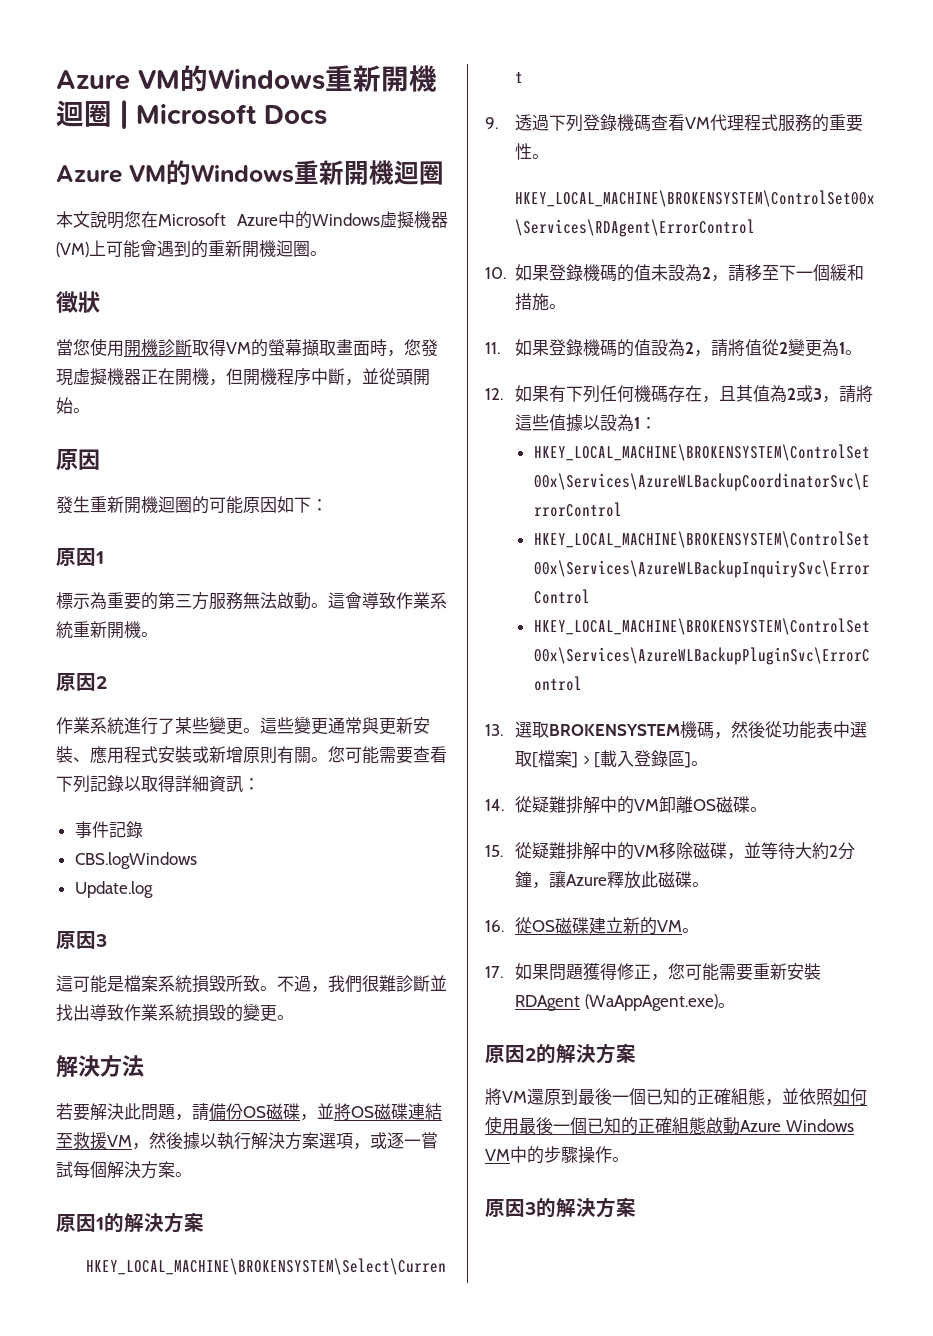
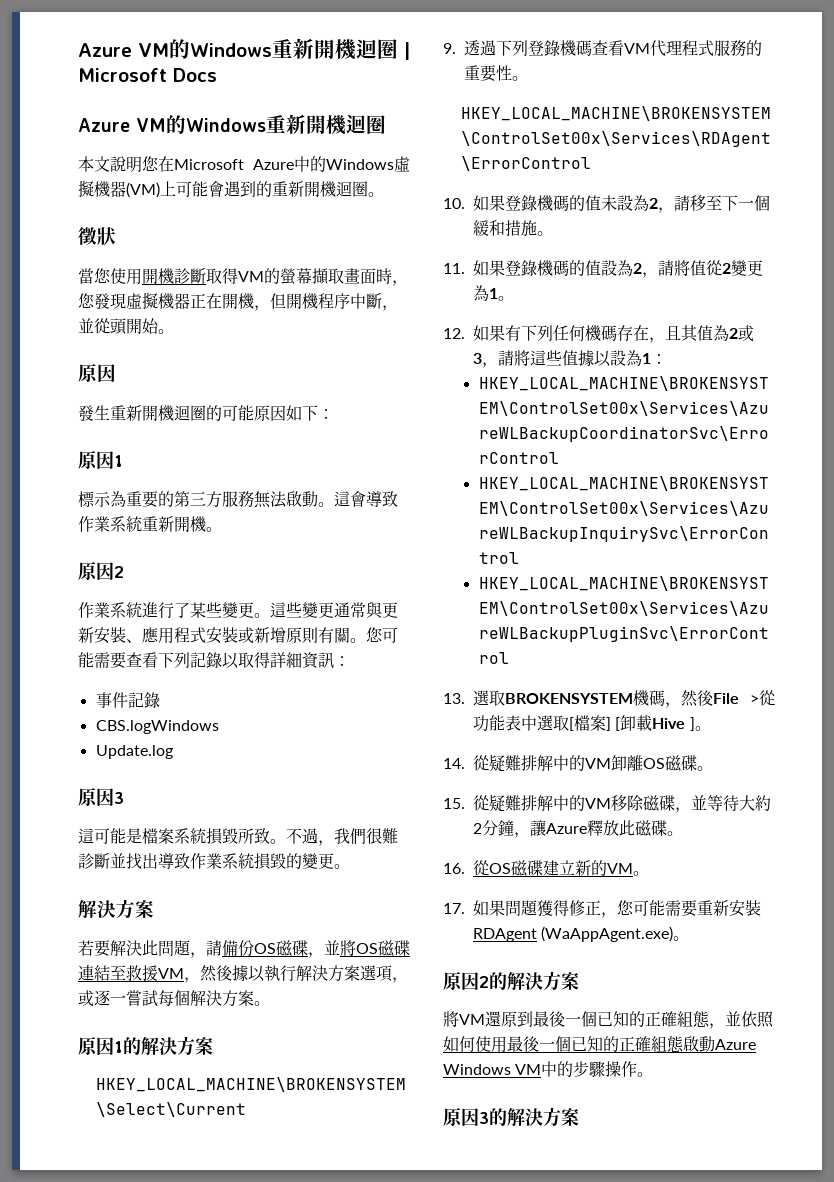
[122,1055,144,1077] 法 -> [135,900,154,918] 案
(766, 729) none -> [713,693,759,704] File >
[582,750,686,768] > [載入登錄區 -> [615,715,686,731] [卸載Hive

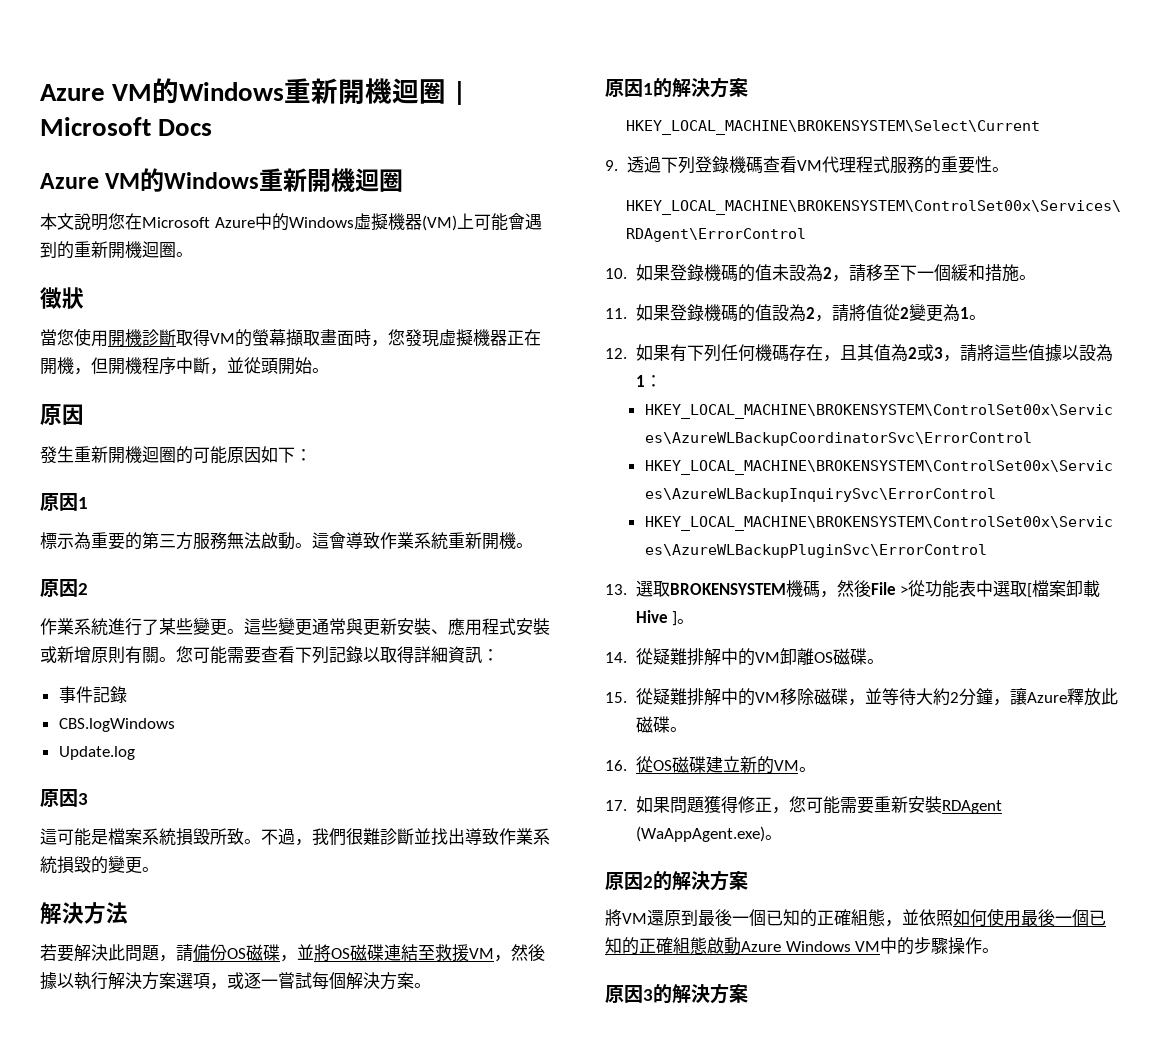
[135,900,154,918] 案 -> [106,902,128,924] 法
[606,717,621,731] ] [ -> (1067, 588) none

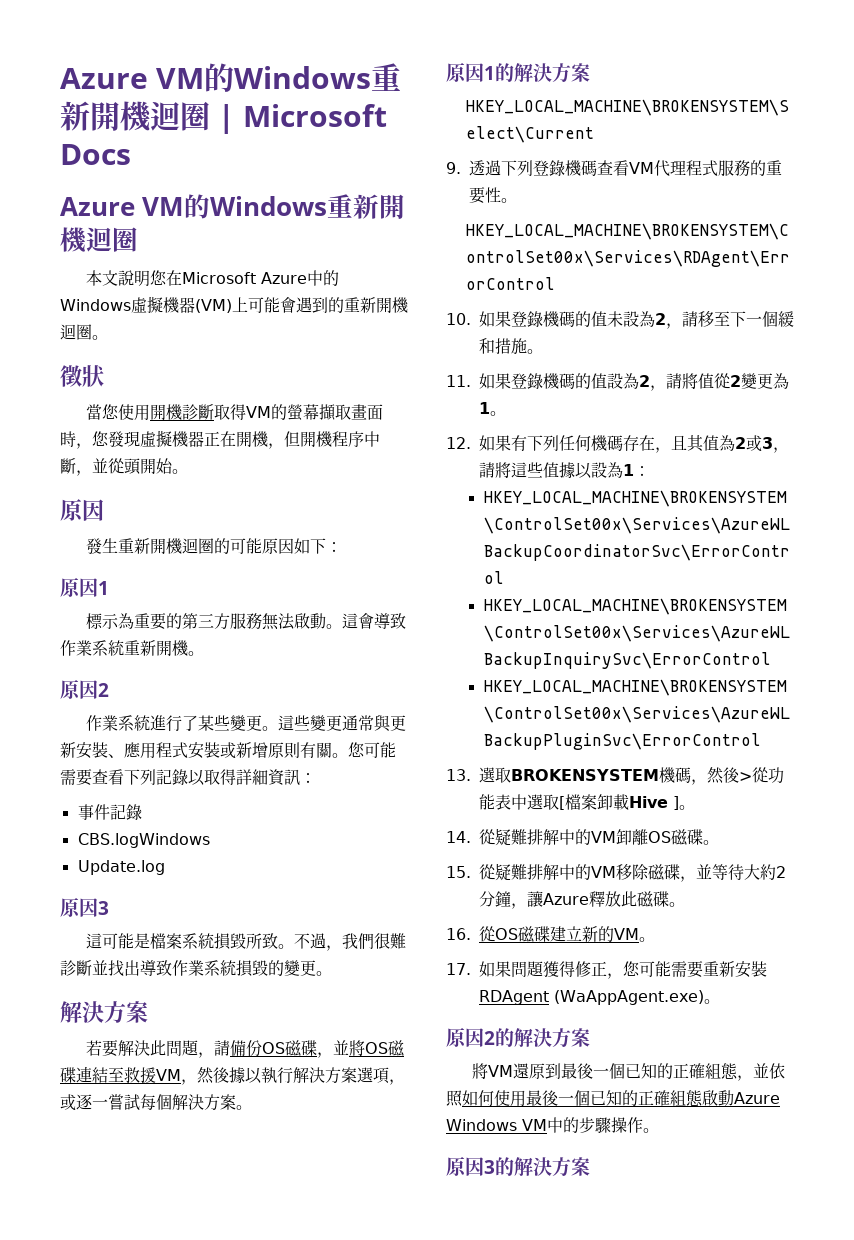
[106,902,128,924] 法 -> [126,1001,148,1023] 案
[870,582,896,595] File -> (740, 775) none

